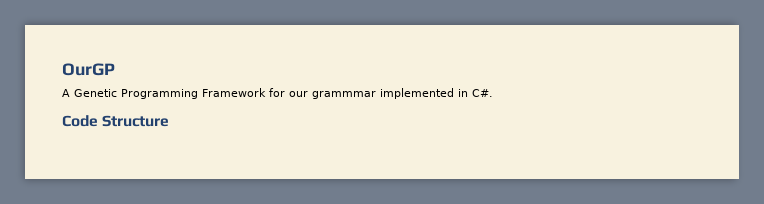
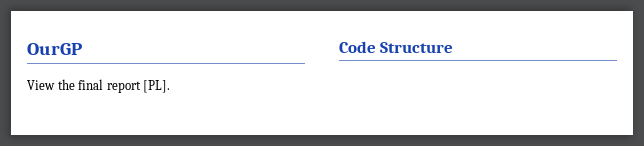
[62,88,493,99] A Genetic Programming Framework for our grammmar implemented in C#. -> [27,79,171,93] View the final report [PL].

